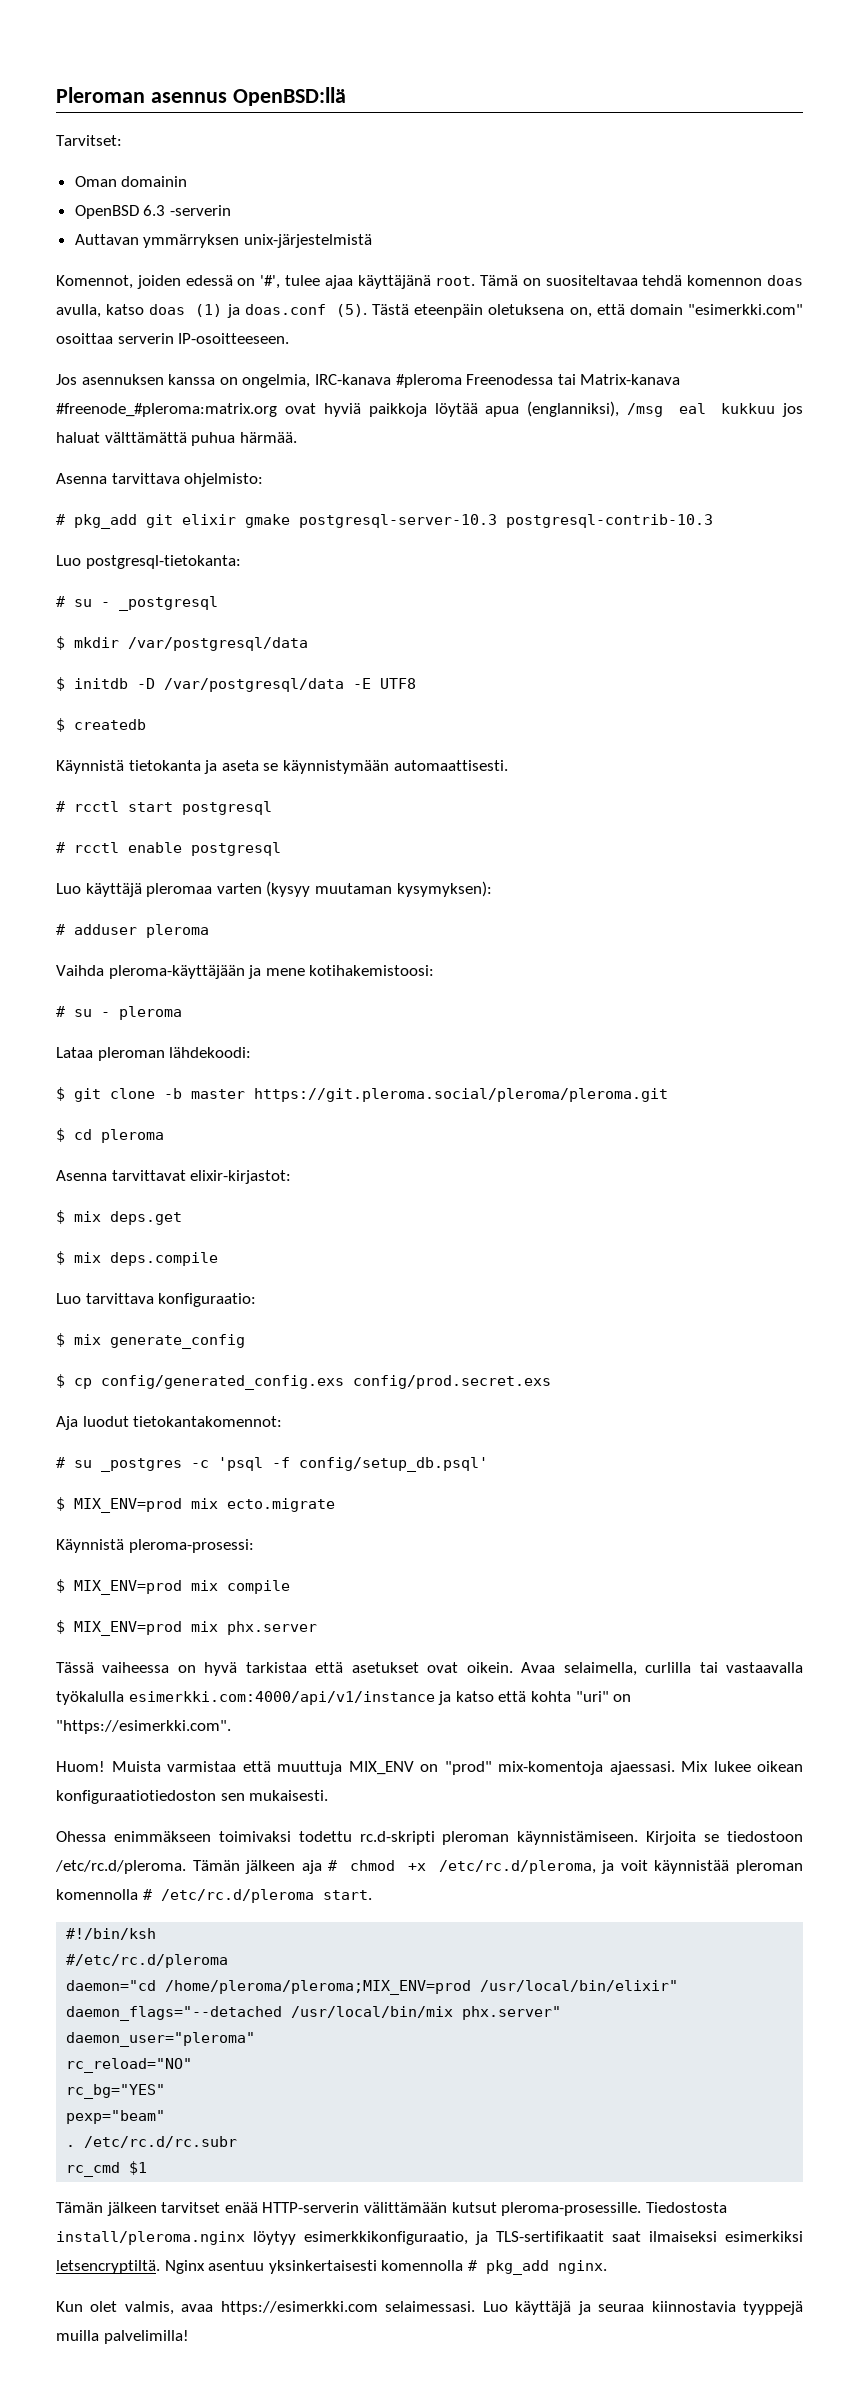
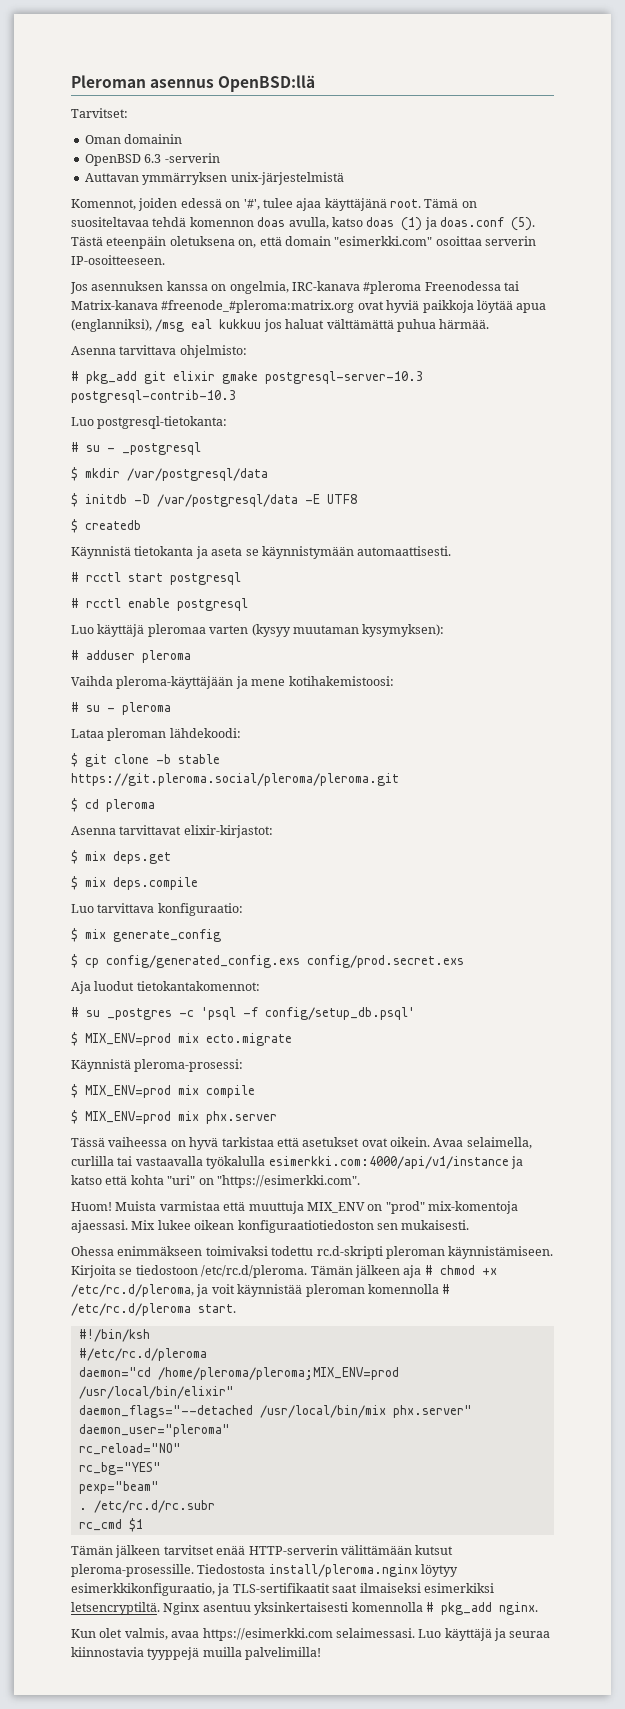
[191,1089,245,1099] master -> [178,754,220,764] stable

